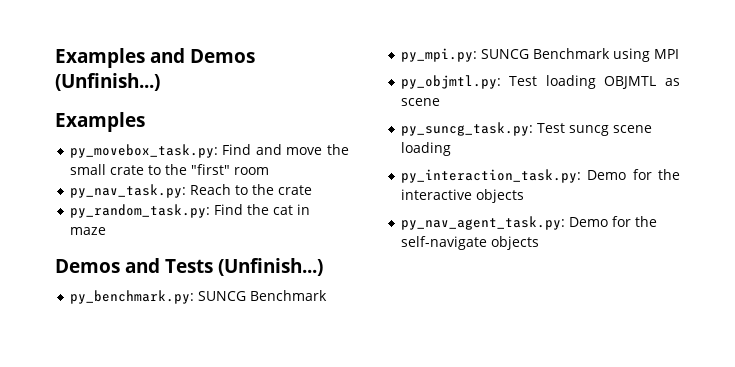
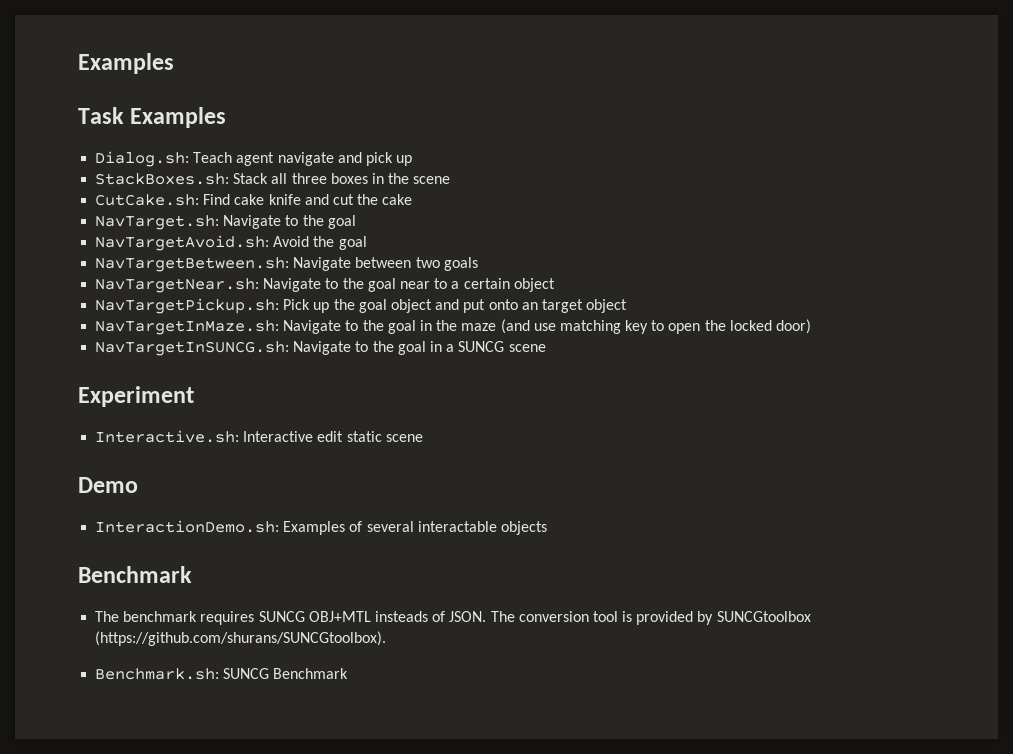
[55,48,256,68] [55,73,160,91] [55,112,145,132] [69,144,349,158] [69,164,269,175] [69,184,312,198] [69,204,310,218] [69,227,106,235] [55,258,324,276] [69,290,327,304] [400,48,679,62] [400,75,680,89] [400,98,440,106] [400,122,652,136] [400,142,451,156] [400,169,680,183] [400,189,524,203] [400,216,657,230] [400,236,539,250] Examples and Demos (Unfinish...) // Examples // py_movebox_task.py: Find and move the small crate to the "first" room // py_nav_task.py: Reach to the crate // py_random_task.py: Find the cat in maze // Demos and Tests (Unfinish...) // py_benchmark.py: SUNCG Benchmark // py_mpi.py: SUNCG Benchmark using MPI // py_objmtl.py: Test loading OBJMTL as scene // py_suncg_task.py: Test suncg scene loading // py_interaction_task.py: Demo for the interactive objects // py_nav_agent_task.py: Demo for the self-navigate objects -> [78,53,174,74] [78,107,227,128] [95,151,413,167] [95,173,451,185] [95,194,413,206] [95,215,356,230] [95,235,367,251] [95,257,478,272] [95,278,555,293] [95,298,628,314] [95,319,812,335] [95,341,546,356] [78,386,194,407] [95,430,423,443] [78,477,138,493] [95,520,547,535] [78,566,192,583] [95,611,811,625] [95,631,387,646] [95,668,349,680] Examples // Task Examples // Dialog.sh: Teach agent navigate and pick up // StackBoxes.sh: Stack all three boxes in the scene // CutCake.sh: Find cake knife and cut the cake // NavTarget.sh: Navigate to the goal // NavTargetAvoid.sh: Avoid the goal // NavTargetBetween.sh: Navigate between two goals // NavTargetNear.sh: Navigate to the goal near to a certain object // NavTargetPickup.sh: Pick up the goal object and put onto an target object // NavTargetInMaze.sh: Navigate to the goal in the maze (and use matching key to open the locked door) // NavTargetInSUNCG.sh: Navigate to the goal in a SUNCG scene // Experiment // Interactive.sh: Interactive edit static scene // Demo // InteractionDemo.sh: Examples of several interactable objects // Benchmark // The benchmark requires SUNCG OBJ+MTL insteads of JSON. The conversion tool is provided by SUNCGtoolbox (https://github.com/shurans/SUNCGtoolbox). // Benchmark.sh: SUNCG Benchmark

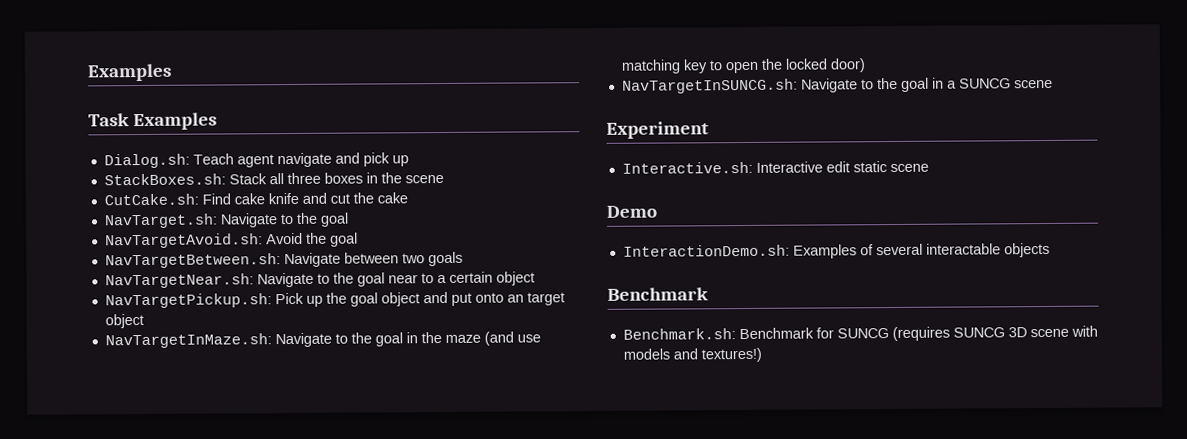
[95,611,811,625] [95,631,387,646] [95,668,349,680] The benchmark requires SUNCG OBJ+MTL insteads of JSON. The conversion tool is provided by SUNCGtoolbox (https://github.com/shurans/SUNCGtoolbox). // Benchmark.sh: SUNCG Benchmark -> [622,325,1098,342] [622,347,762,363] Benchmark.sh: Benchmark for SUNCG (requires SUNCG 3D scene with models and textures!)

